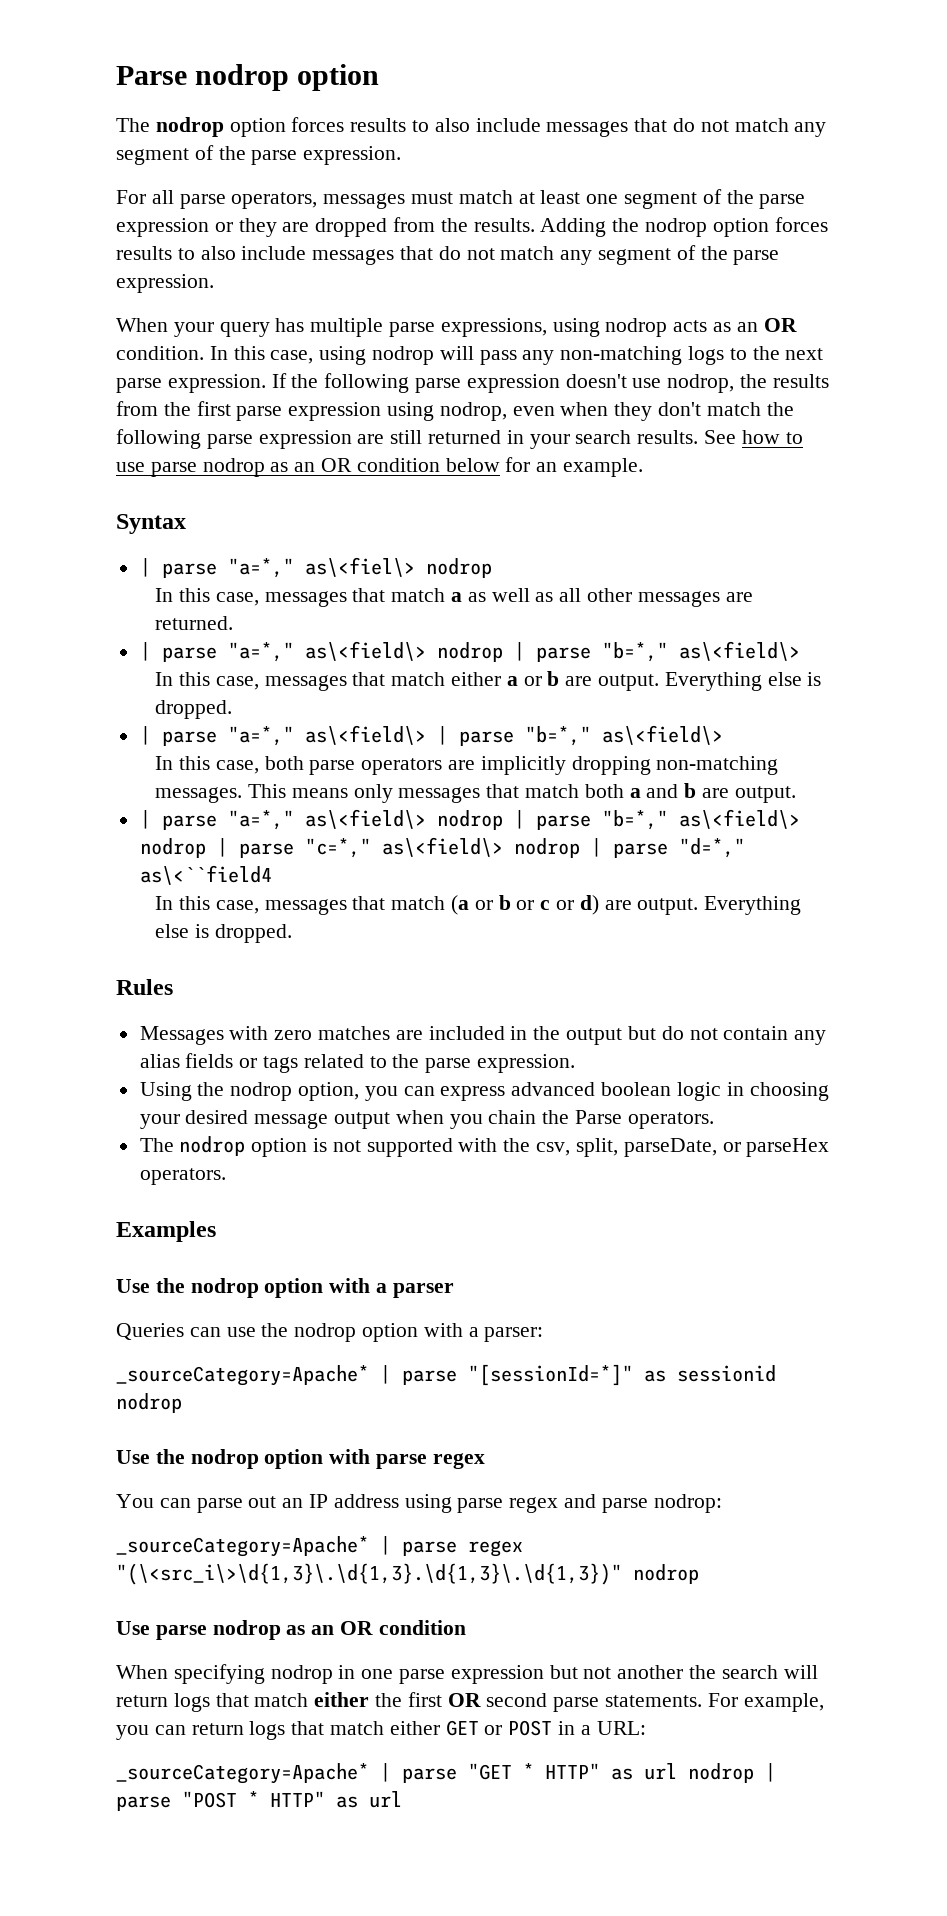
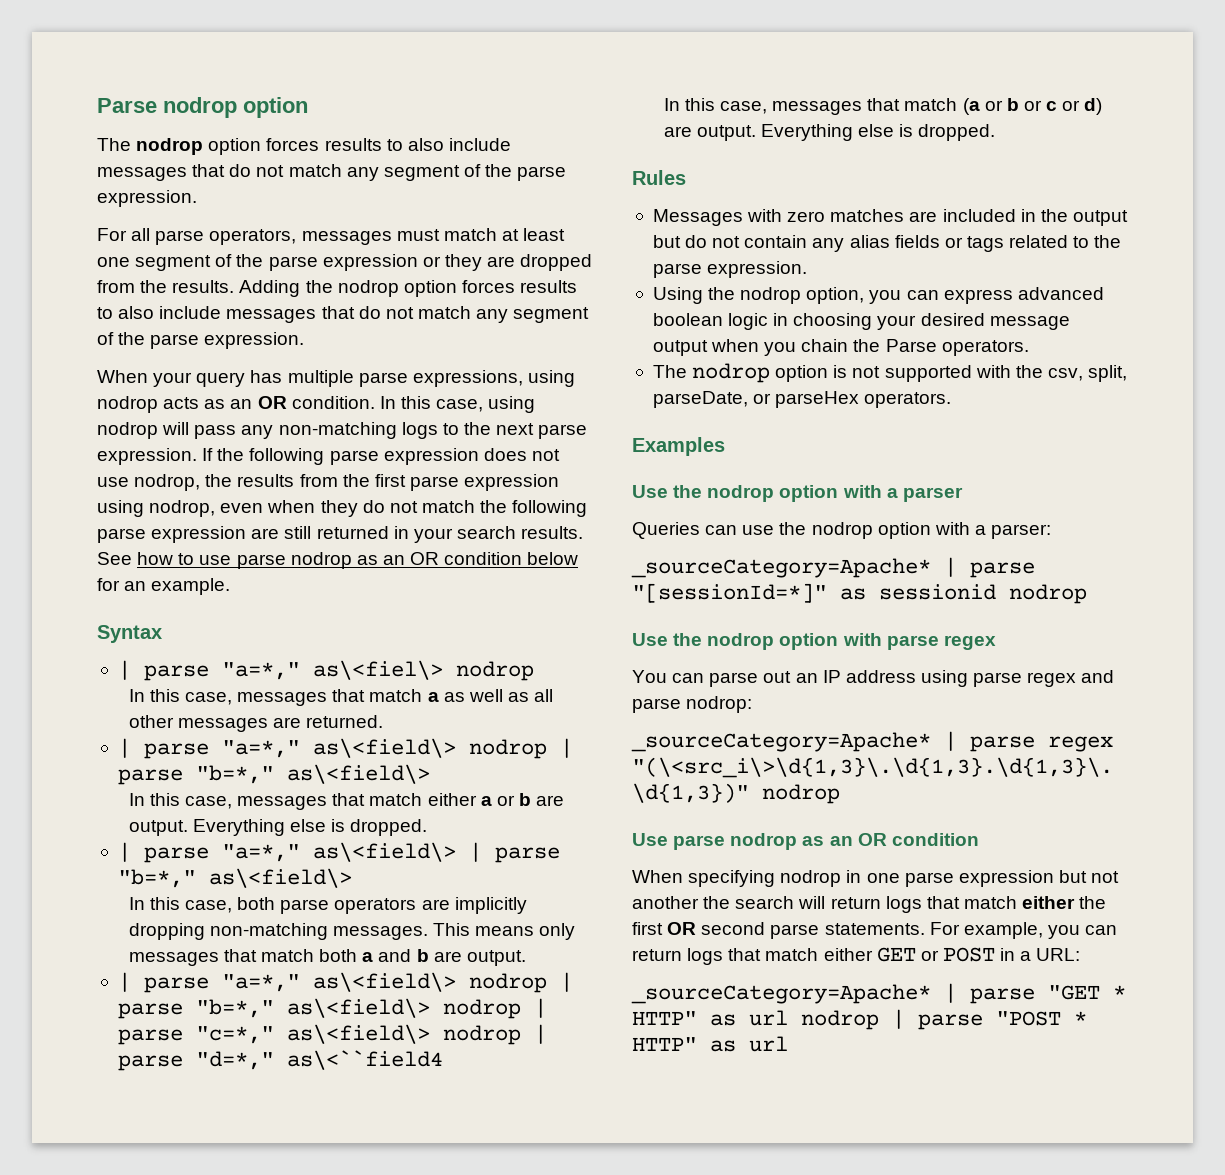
[565,374,627,388] doesn't -> [483,448,560,461] does not
[658,402,702,416] don't -> [362,500,418,513] do not

